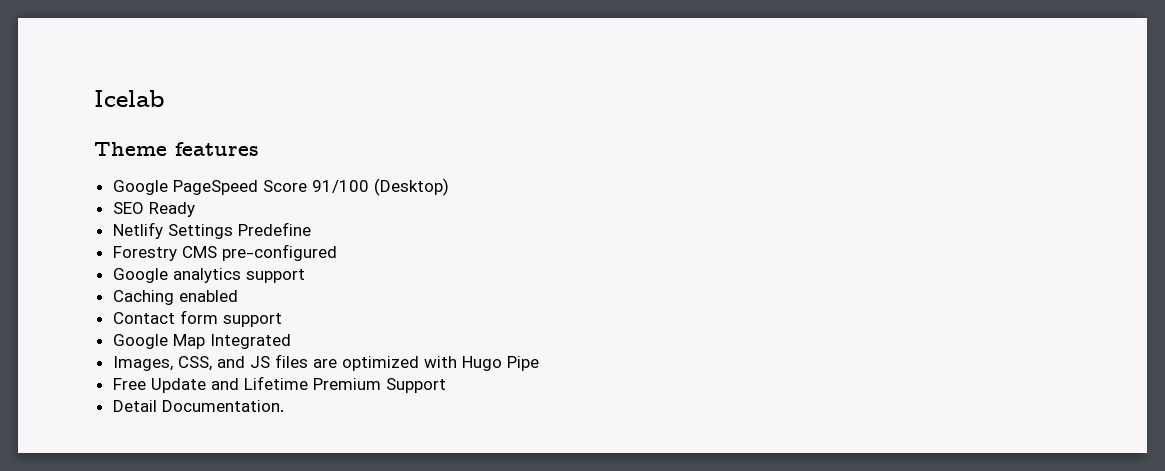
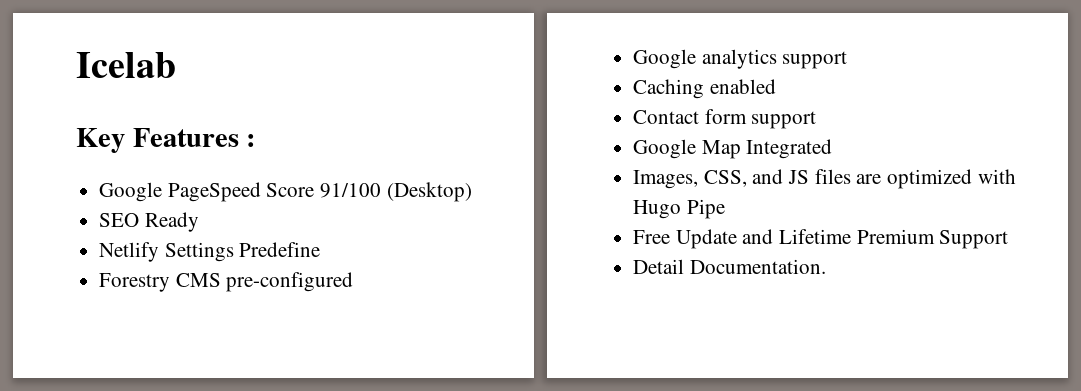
[94,142,259,156] Theme features -> [76,128,256,153] Key Features :

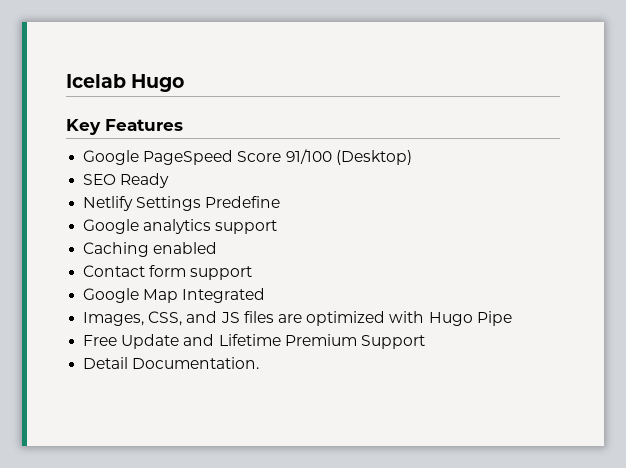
(176, 65) none -> [131,74,185,92] Hugo
[246,134,256,147] : -> (183, 125) none
[99,272,354,292] // Forestry CMS pre-configured -> (281, 202) none

